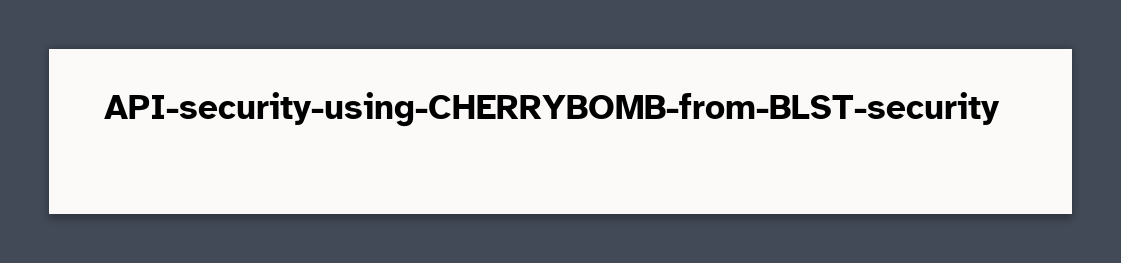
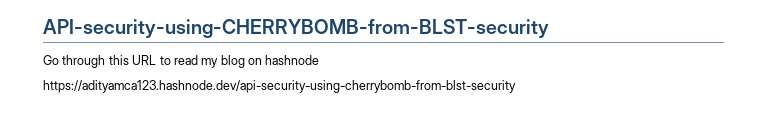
(1000, 109) none -> [43,55,320,68] [43,80,516,93] // Go through this URL to read my blog on hashnode // https://adityamca123.hashnode.dev/api-security-using-cherrybomb-from-blst-security

